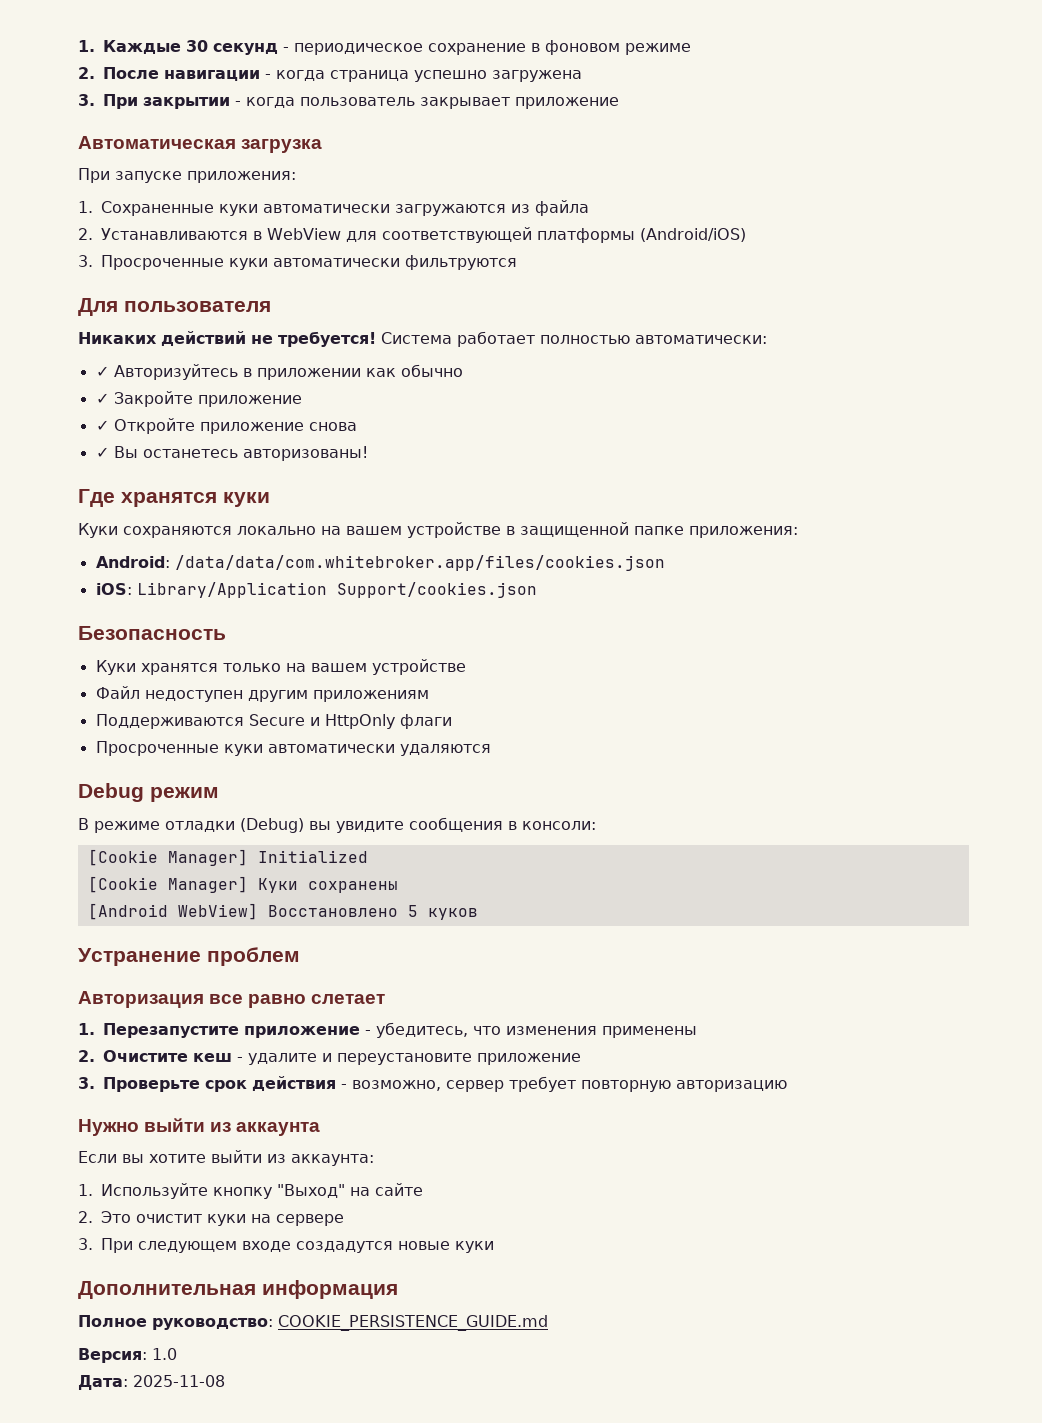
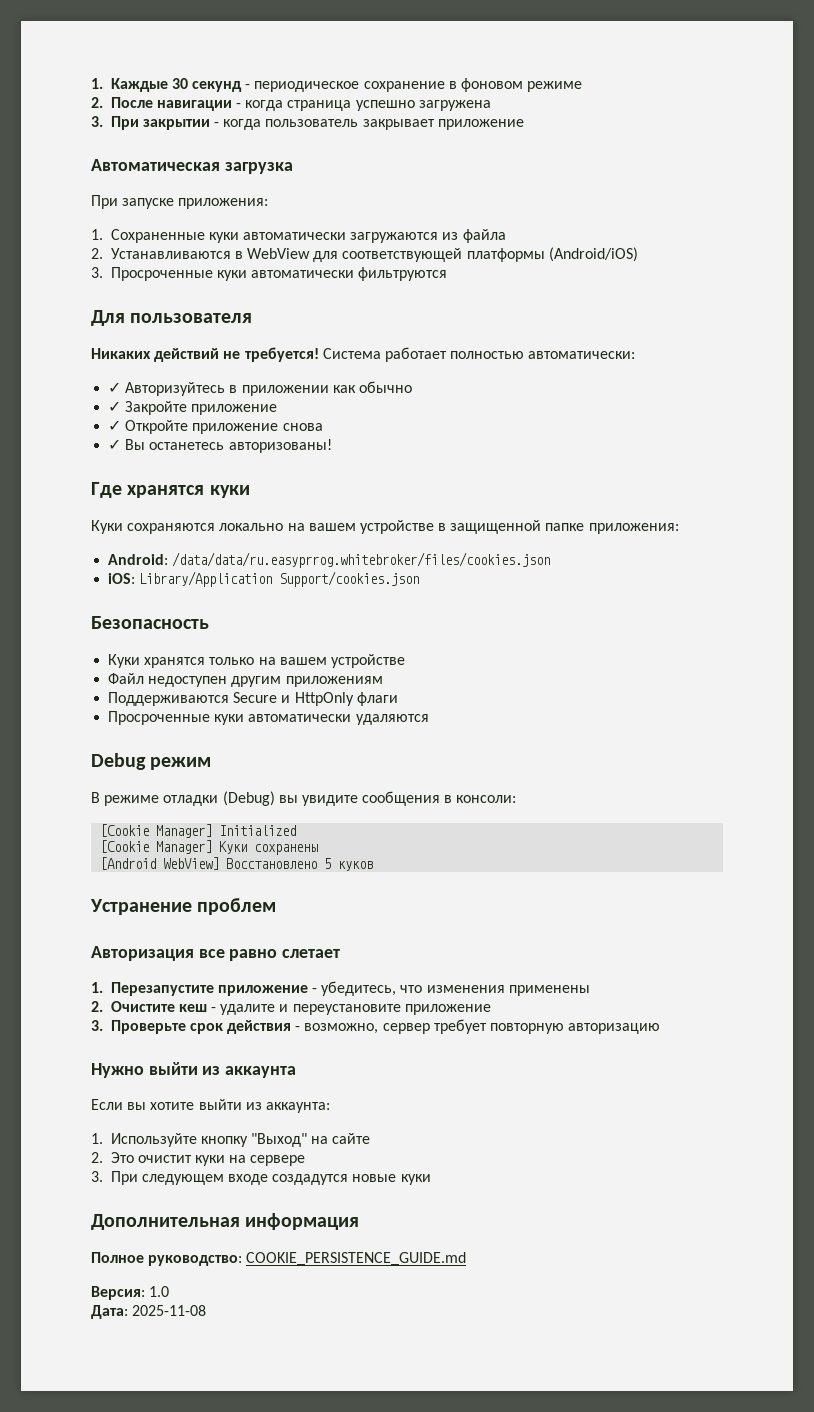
[174,555,665,571] /data/data/com.whitebroker.app/files/cookies.json -> [172,552,551,568] /data/data/ru.easyprrog.whitebroker/files/cookies.json

